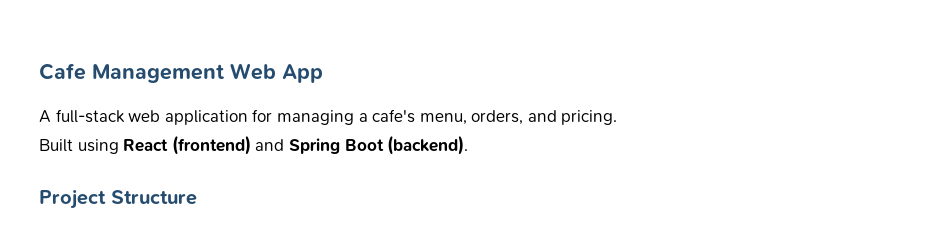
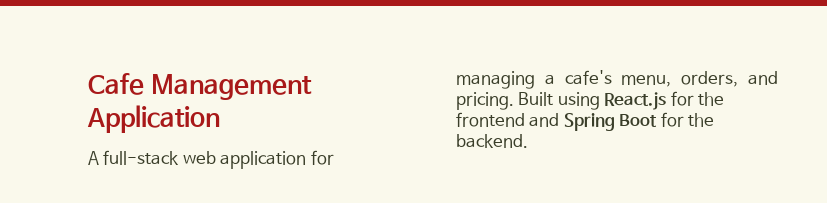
[230,63,323,83] Web App -> [87,105,220,133] Application
(618, 117) // -> (514, 101) none
[123,135,469,155] [39,189,197,209] React (frontend) and Spring Boot (backend). // Project Structure -> [604,91,725,110] [456,112,715,131] [456,134,528,148] React.js for the frontend and Spring Boot for the backend.

